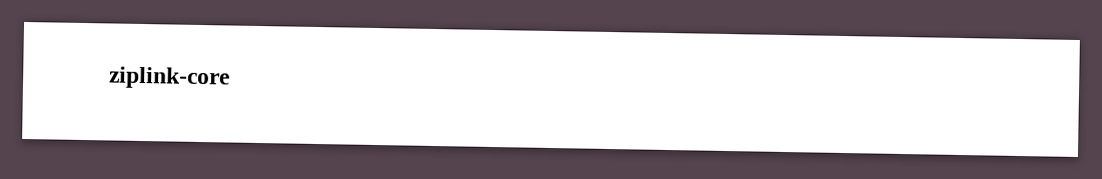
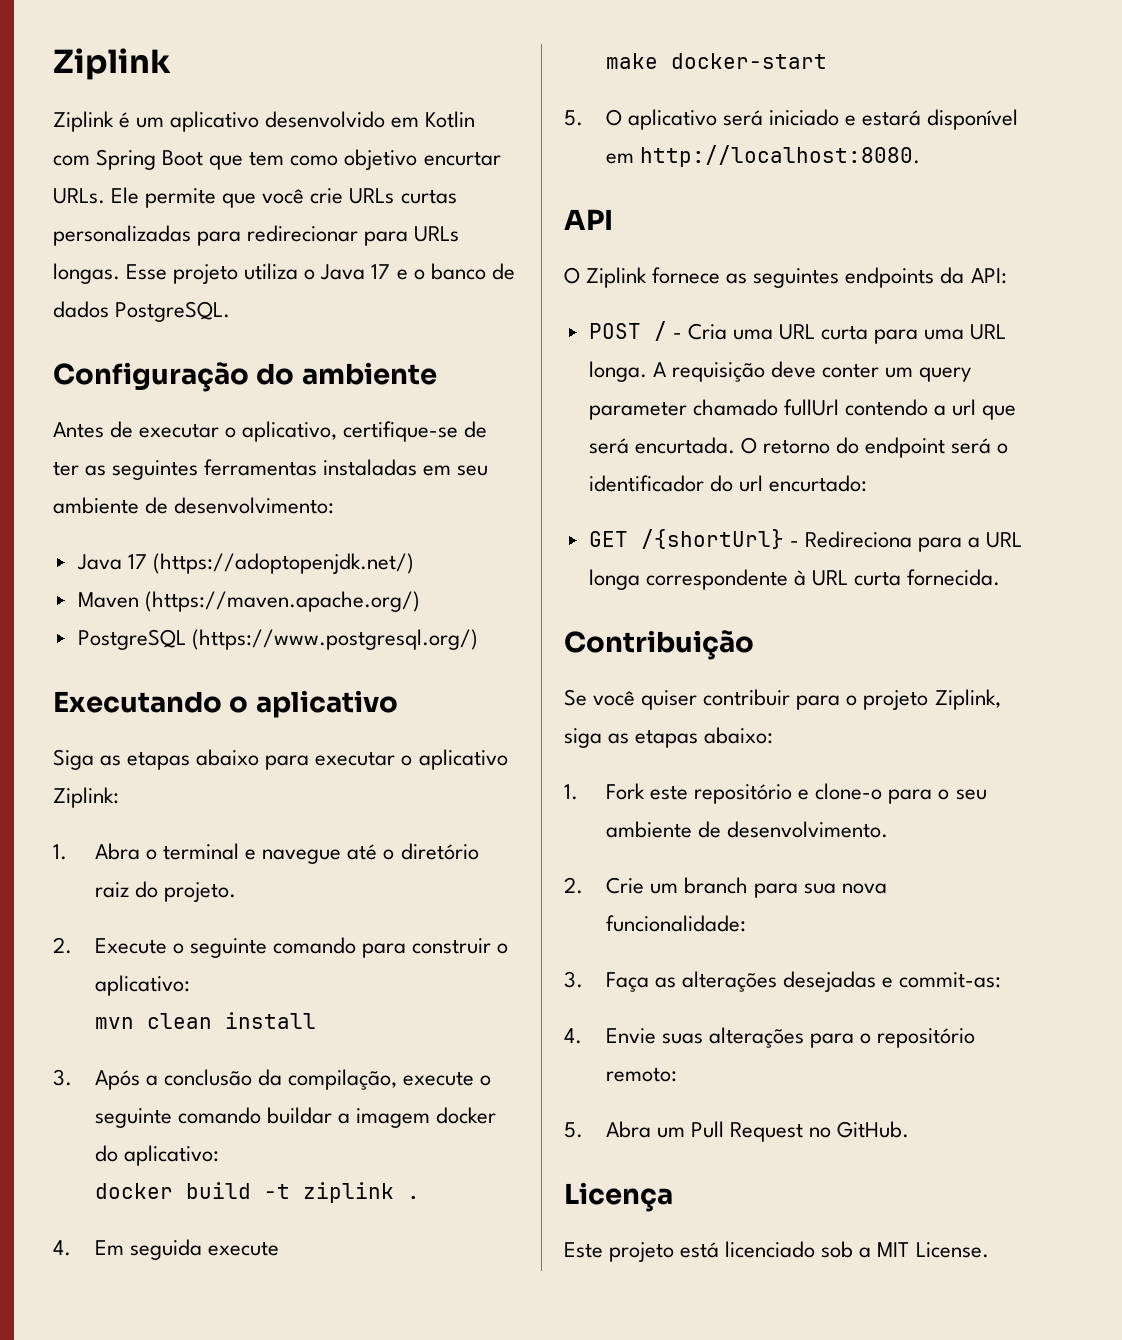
[108,66,230,90] ziplink-core -> [53,48,171,80] [53,111,476,132] [53,149,501,170] [53,187,457,208] [53,225,460,246] [53,263,515,284] [53,301,231,322] [53,362,437,392] [53,421,488,442] [53,459,489,480] [53,497,335,514] [76,553,414,574] [77,591,420,612] [77,629,478,650] [53,690,398,718] [53,749,508,770] [53,787,119,808] [53,843,479,864] [95,881,237,902] [53,937,509,958] [95,975,191,996] [95,1012,317,1029] [53,1069,492,1090] [95,1107,497,1128] [95,1145,220,1166] [95,1182,421,1203] [53,1239,280,1260] [606,53,828,69] [564,109,1019,130] [606,145,921,167] [564,209,613,230] [564,267,1007,288] [588,321,1007,344] [588,361,972,382] [588,399,1017,420] [588,437,1009,458] [588,475,867,492] [588,529,1023,552] [588,569,1001,590] [564,630,754,660] [564,689,1001,710] [564,727,774,748] [564,783,987,804] [606,821,889,838] [564,877,888,898] [606,915,747,932] [564,971,1002,992] [564,1027,976,1048] [606,1067,678,1082] [564,1121,910,1142] [564,1182,673,1212] [564,1241,989,1262] Ziplink // Ziplink é um aplicativo desenvolvido em Kotlin com Spring Boot que tem como objetivo encurtar URLs. Ele permite que você crie URLs curtas personalizadas para redirecionar para URLs longas. Esse projeto utiliza o Java 17 e o banco de dados PostgreSQL. // Configuração do ambiente // Antes de executar o aplicativo, certifique-se de ter as seguintes ferramentas instaladas em seu ambiente de desenvolvimento: // Java 17 (https://adoptopenjdk.net/) // Maven (https://maven.apache.org/) // PostgreSQL (https://www.postgresql.org/) // Executando o aplicativo // Siga as etapas abaixo para executar o aplicativo Ziplink: // 1. Abra o terminal e navegue até o diretório raiz do projeto. // 2. Execute o seguinte comando para construir o aplicativo: // mvn clean install // 3. Após a conclusão da compilação, execute o seguinte comando buildar a imagem docker do aplicativo: // docker build -t ziplink . // 4. Em seguida execute // make docker-start // 5. O aplicativo será iniciado e estará disponível em http://localhost:8080. // API // O Ziplink fornece as seguintes endpoints da API: // POST / - Cria uma URL curta para uma URL longa. A requisição deve conter um query parameter chamado fullUrl contendo a url que será encurtada. O retorno do endpoint será o identificador do url encurtado: // GET /{shortUrl} - Redireciona para a URL longa correspondente à URL curta fornecida. // Contribuição // Se você quiser contribuir para o projeto Ziplink, siga as etapas abaixo: // 1. Fork este repositório e clone-o para o seu ambiente de desenvolvimento. // 2. Crie um branch para sua nova funcionalidade: // 3. Faça as alterações desejadas e commit-as: // 4. Envie suas alterações para o repositório remoto: // 5. Abra um Pull Request no GitHub. // Licença // Este projeto está licenciado sob a MIT License.

